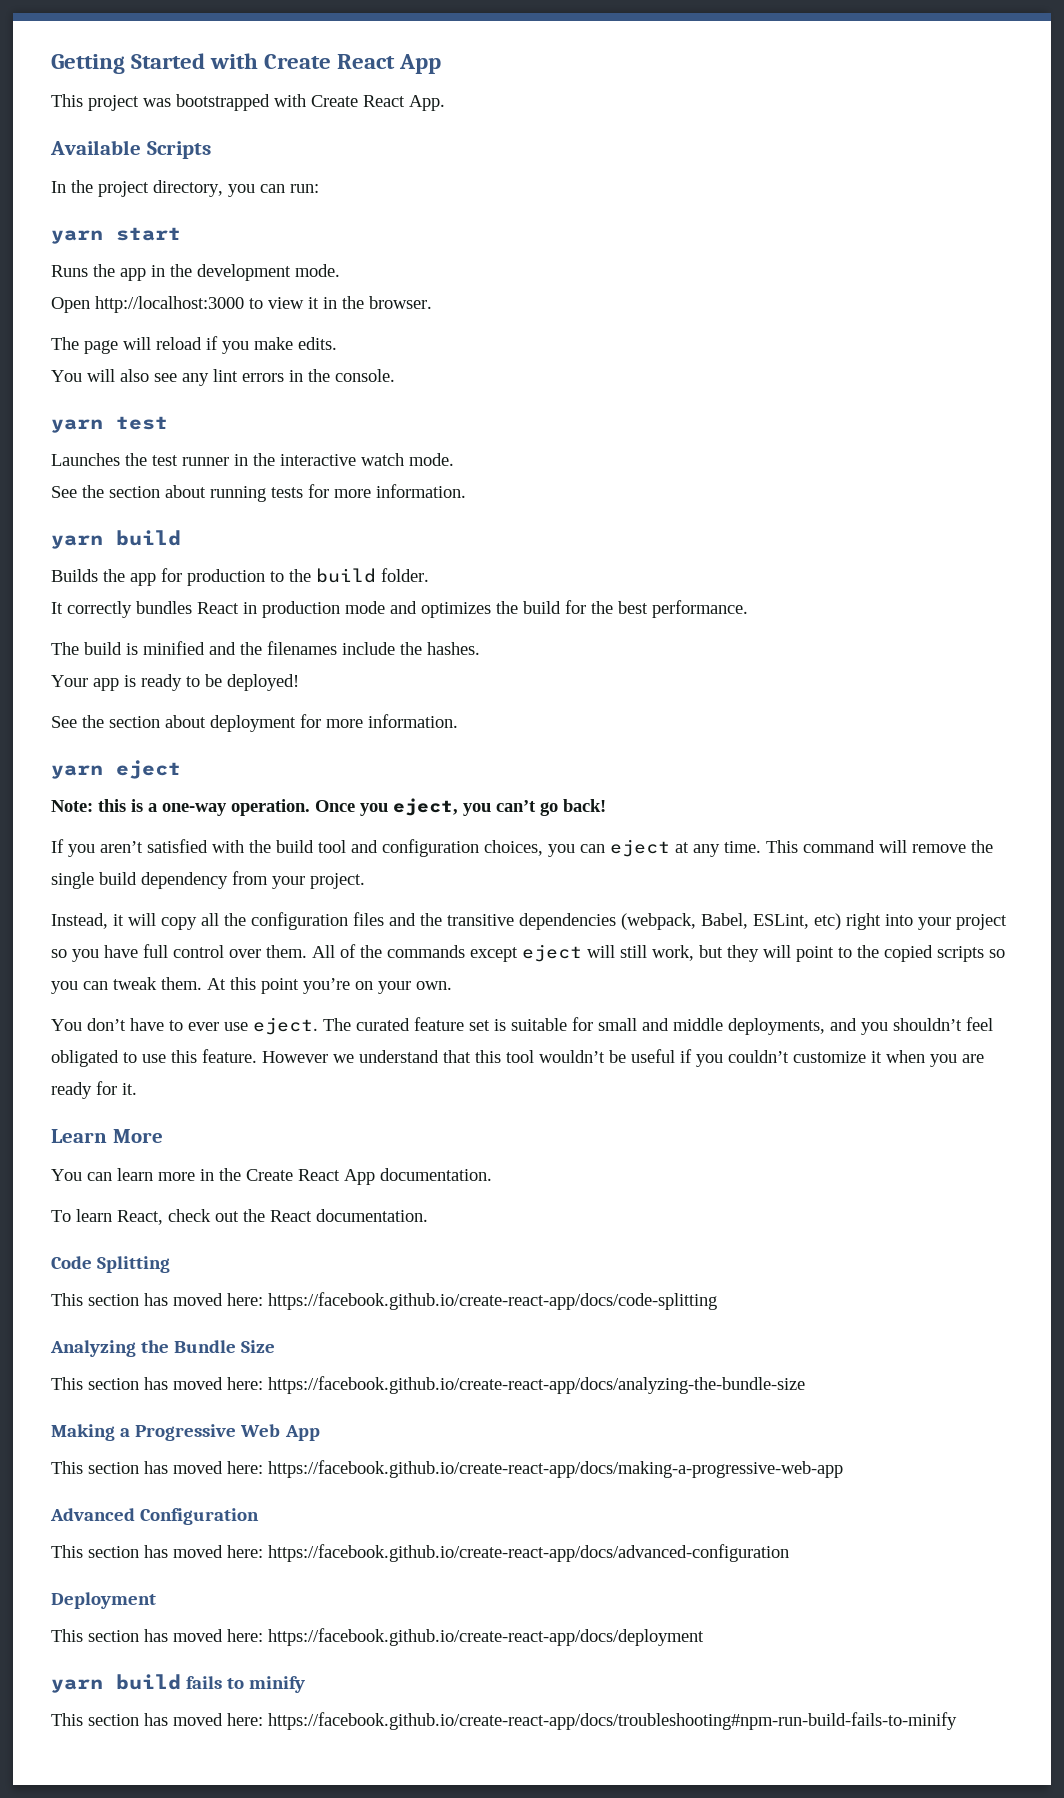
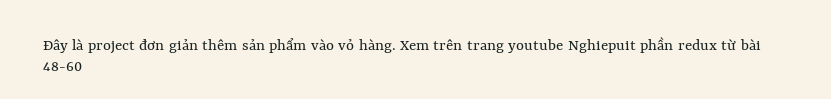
[51,53,442,74] [51,94,445,111] [50,140,211,159] [51,180,319,197] [51,227,181,244] [51,264,340,281] [51,296,432,313] [51,336,337,354] [51,369,395,386] [51,416,168,433] [51,453,454,466] [51,484,466,502] [51,530,181,549] [51,568,429,586] [51,600,748,618] [51,641,480,655] [51,674,299,691] [51,714,458,732] [51,760,181,779] [51,798,606,816] [51,839,993,857] [51,871,365,889] [51,912,1007,930] [51,944,1005,962] [51,977,452,994] [51,1017,993,1035] [51,1049,984,1067] [51,1081,137,1099] [51,1129,163,1143] [51,1168,492,1185] [51,1209,428,1225] [51,1256,171,1273] [51,1292,717,1310] [50,1340,276,1357] [51,1376,805,1394] [51,1424,320,1441] [51,1460,843,1478] [50,1508,260,1525] [51,1544,789,1562] [51,1592,156,1609] [51,1628,704,1646] [51,1674,306,1693] [51,1712,957,1730] Getting Started with Create React App // This project was bootstrapped with Create React App. // Available Scripts // In the project directory, you can run: // yarn start // Runs the app in the development mode. // Open http://localhost:3000 to view it in the browser. // The page will reload if you make edits. // You will also see any lint errors in the console. // yarn test // Launches the test runner in the interactive watch mode. // See the section about running tests for more information. // yarn build // Builds the app for production to the build folder. // It correctly bundles React in production mode and optimizes the build for the best performance. // The build is minified and the filenames include the hashes. // Your app is ready to be deployed! // See the section about deployment for more information. // yarn eject // Note: this is a one-way operation. Once you eject, you can’t go back! // If you aren’t satisfied with the build tool and configuration choices, you can eject at any time. This command will remove the single build dependency from your project. // Instead, it will copy all the configuration files and the transitive dependencies (webpack, Babel, ESLint, etc) right into your project so you have full control over them. All of the commands except eject will still work, but they will point to the copied scripts so you can tweak them. At this point you’re on your own. // You don’t have to ever use eject. The curated feature set is suitable for small and middle deployments, and you shouldn’t feel obligated to use this feature. However we understand that this tool wouldn’t be useful if you couldn’t customize it when you are ready for it. // Learn More // You can learn more in the Create React App documentation. // To learn React, check out the React documentation. // Code Splitting // This section has moved here: https://facebook.github.io/create-react-app/docs/code-splitting // Analyzing the Bundle Size // This section has moved here: https://facebook.github.io/create-react-app/docs/analyzing-the-bundle-size // Making a Progressive Web App // This section has moved here: https://facebook.github.io/create-react-app/docs/making-a-progressive-web-app // Advanced Configuration // This section has moved here: https://facebook.github.io/create-react-app/docs/advanced-configuration // Deployment // This section has moved here: https://facebook.github.io/create-react-app/docs/deployment // yarn build fails to minify // This section has moved here: https://facebook.github.io/create-react-app/docs/troubleshooting#npm-run-build-fails-to-minify -> [43,37,761,54] [43,62,82,71] Đây là project đơn giản thêm sản phẩm vào vỏ hàng. Xem trên trang youtube Nghiepuit phần redux từ bài 48-60

